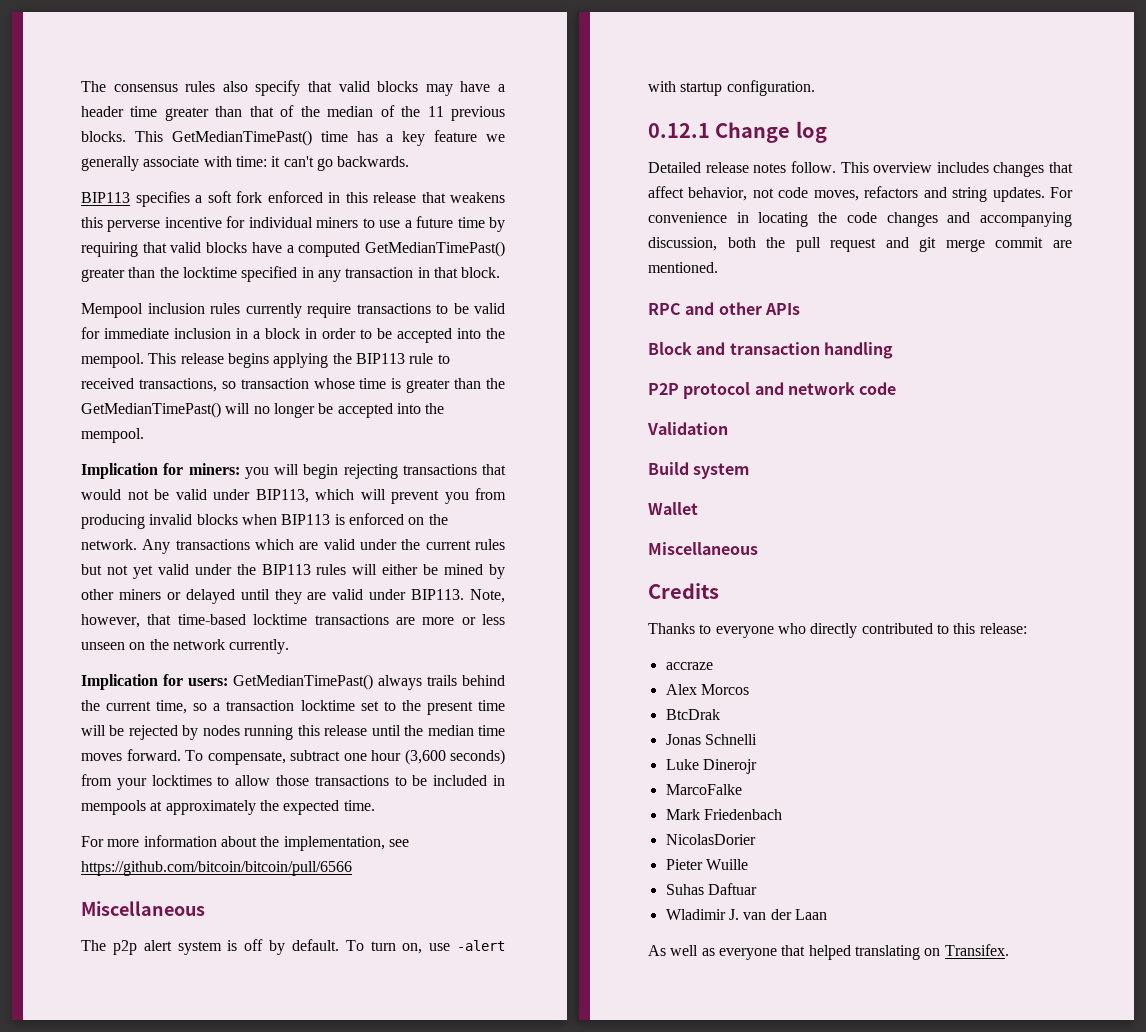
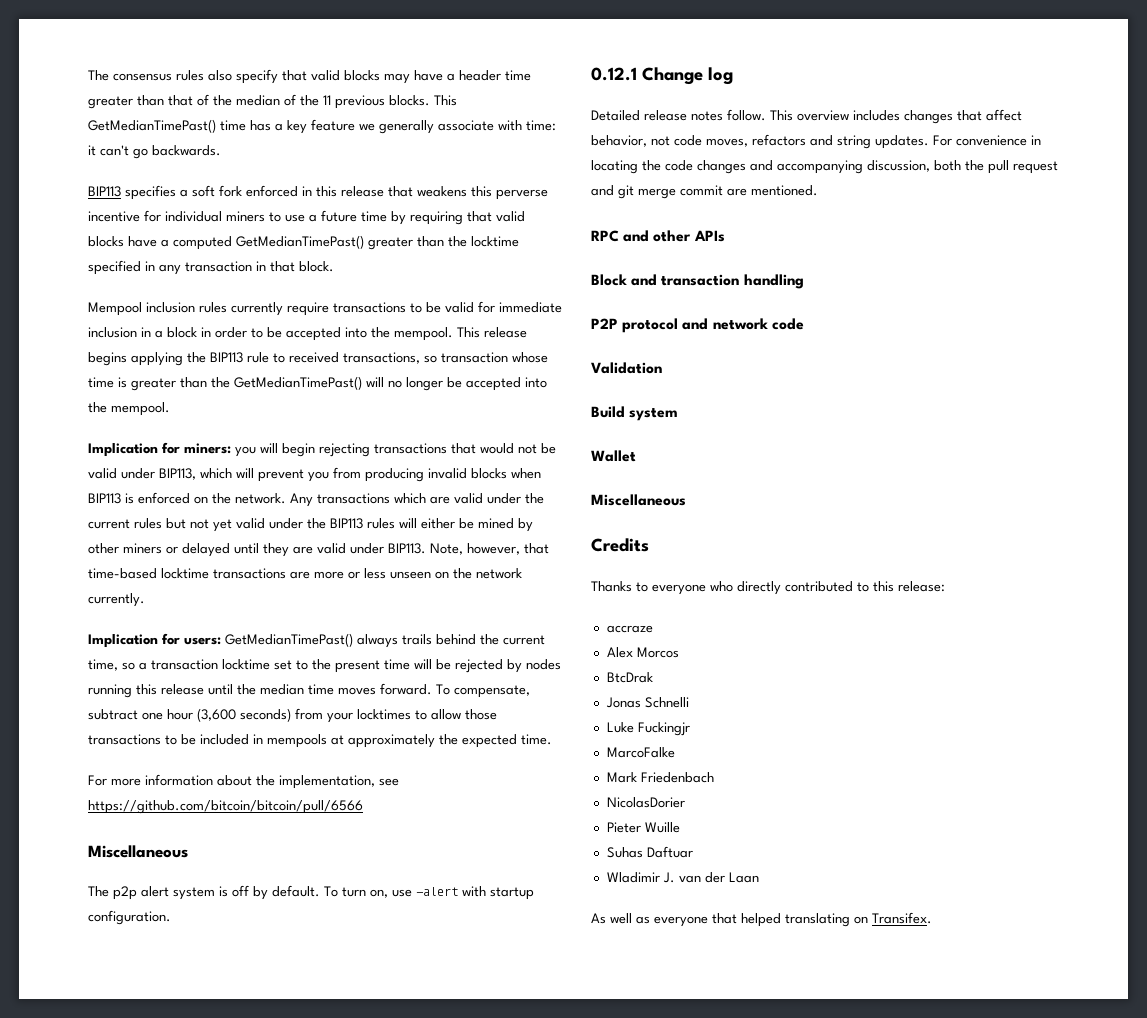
[702,759,757,774] Dinerojr -> [637,722,690,736] Fuckingjr

